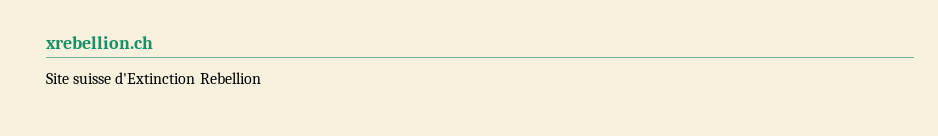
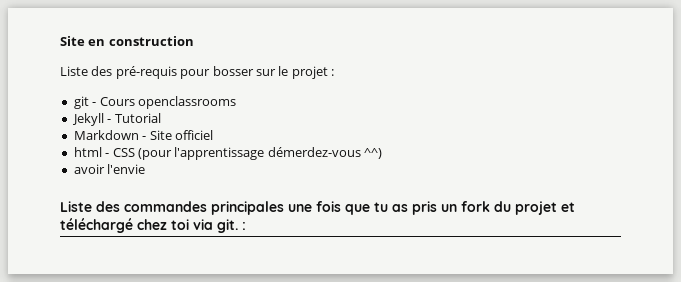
[46,36,153,49] [46,72,261,84] xrebellion.ch // Site suisse d'Extinction Rebellion -> [60,36,194,46] [60,66,334,79] [73,96,236,109] [71,113,161,126] [73,130,213,140] [73,147,382,160] [73,164,146,174] [60,201,575,215] [60,218,246,233] Site en construction // Liste des pré-requis pour bosser sur le projet : // git - Cours openclassrooms // Jekyll - Tutorial // Markdown - Site officiel // html - CSS (pour l'apprentissage démerdez-vous ^^) // avoir l'envie // Liste des commandes principales une fois que tu as pris un fork du projet et téléchargé chez toi via git. :

